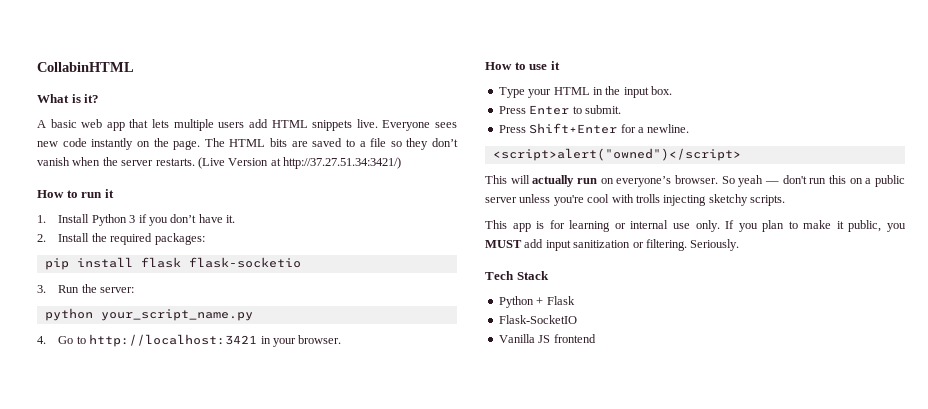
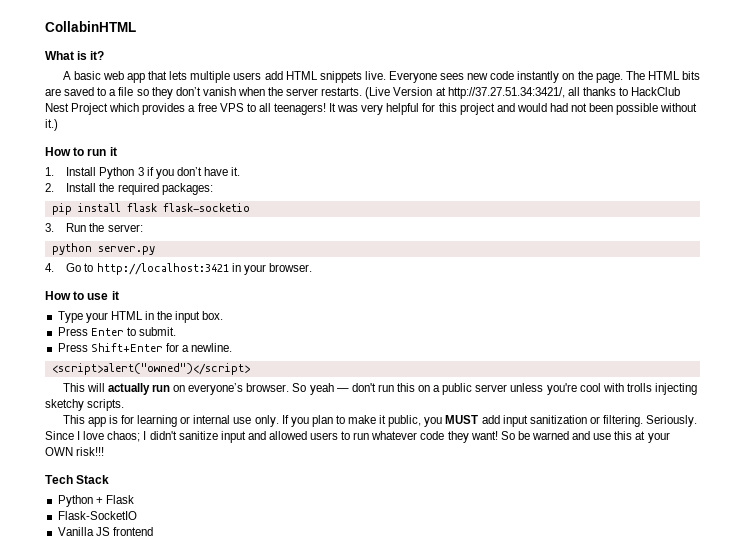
[283,157,401,169] http://37.27.51.34:3421/) -> [447,87,681,99] [45,103,698,115] [45,119,58,131] http://37.27.51.34:3421/, all thanks to HackClub Nest Project which provides a free VPS to all teenagers! It was very helpful for this project and would had not been possible without it.)
[100,309,253,321] your_script_name.py -> [97,246,155,255] server.py
(740, 245) none -> [45,431,670,443] [45,447,105,456] Since I love chaos; I didn't sanitize input and allowed users to run whatever code they want! So be warned and use this at your OWN risk!!!

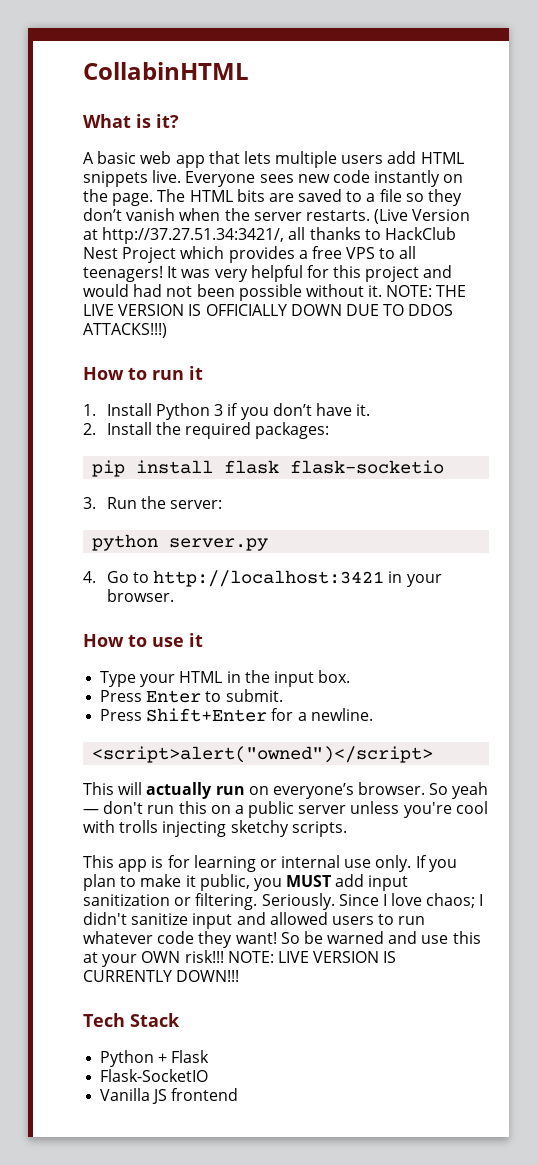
[45,119,58,131] it.) -> [368,285,467,297] [83,304,454,316] [83,323,167,338] it. NOTE: THE LIVE VERSION IS OFFICIALLY DOWN DUE TO DDOS ATTACKS!!!)
(105, 451) none -> [227,951,397,963] [83,970,240,982] NOTE: LIVE VERSION IS CURRENTLY DOWN!!!

